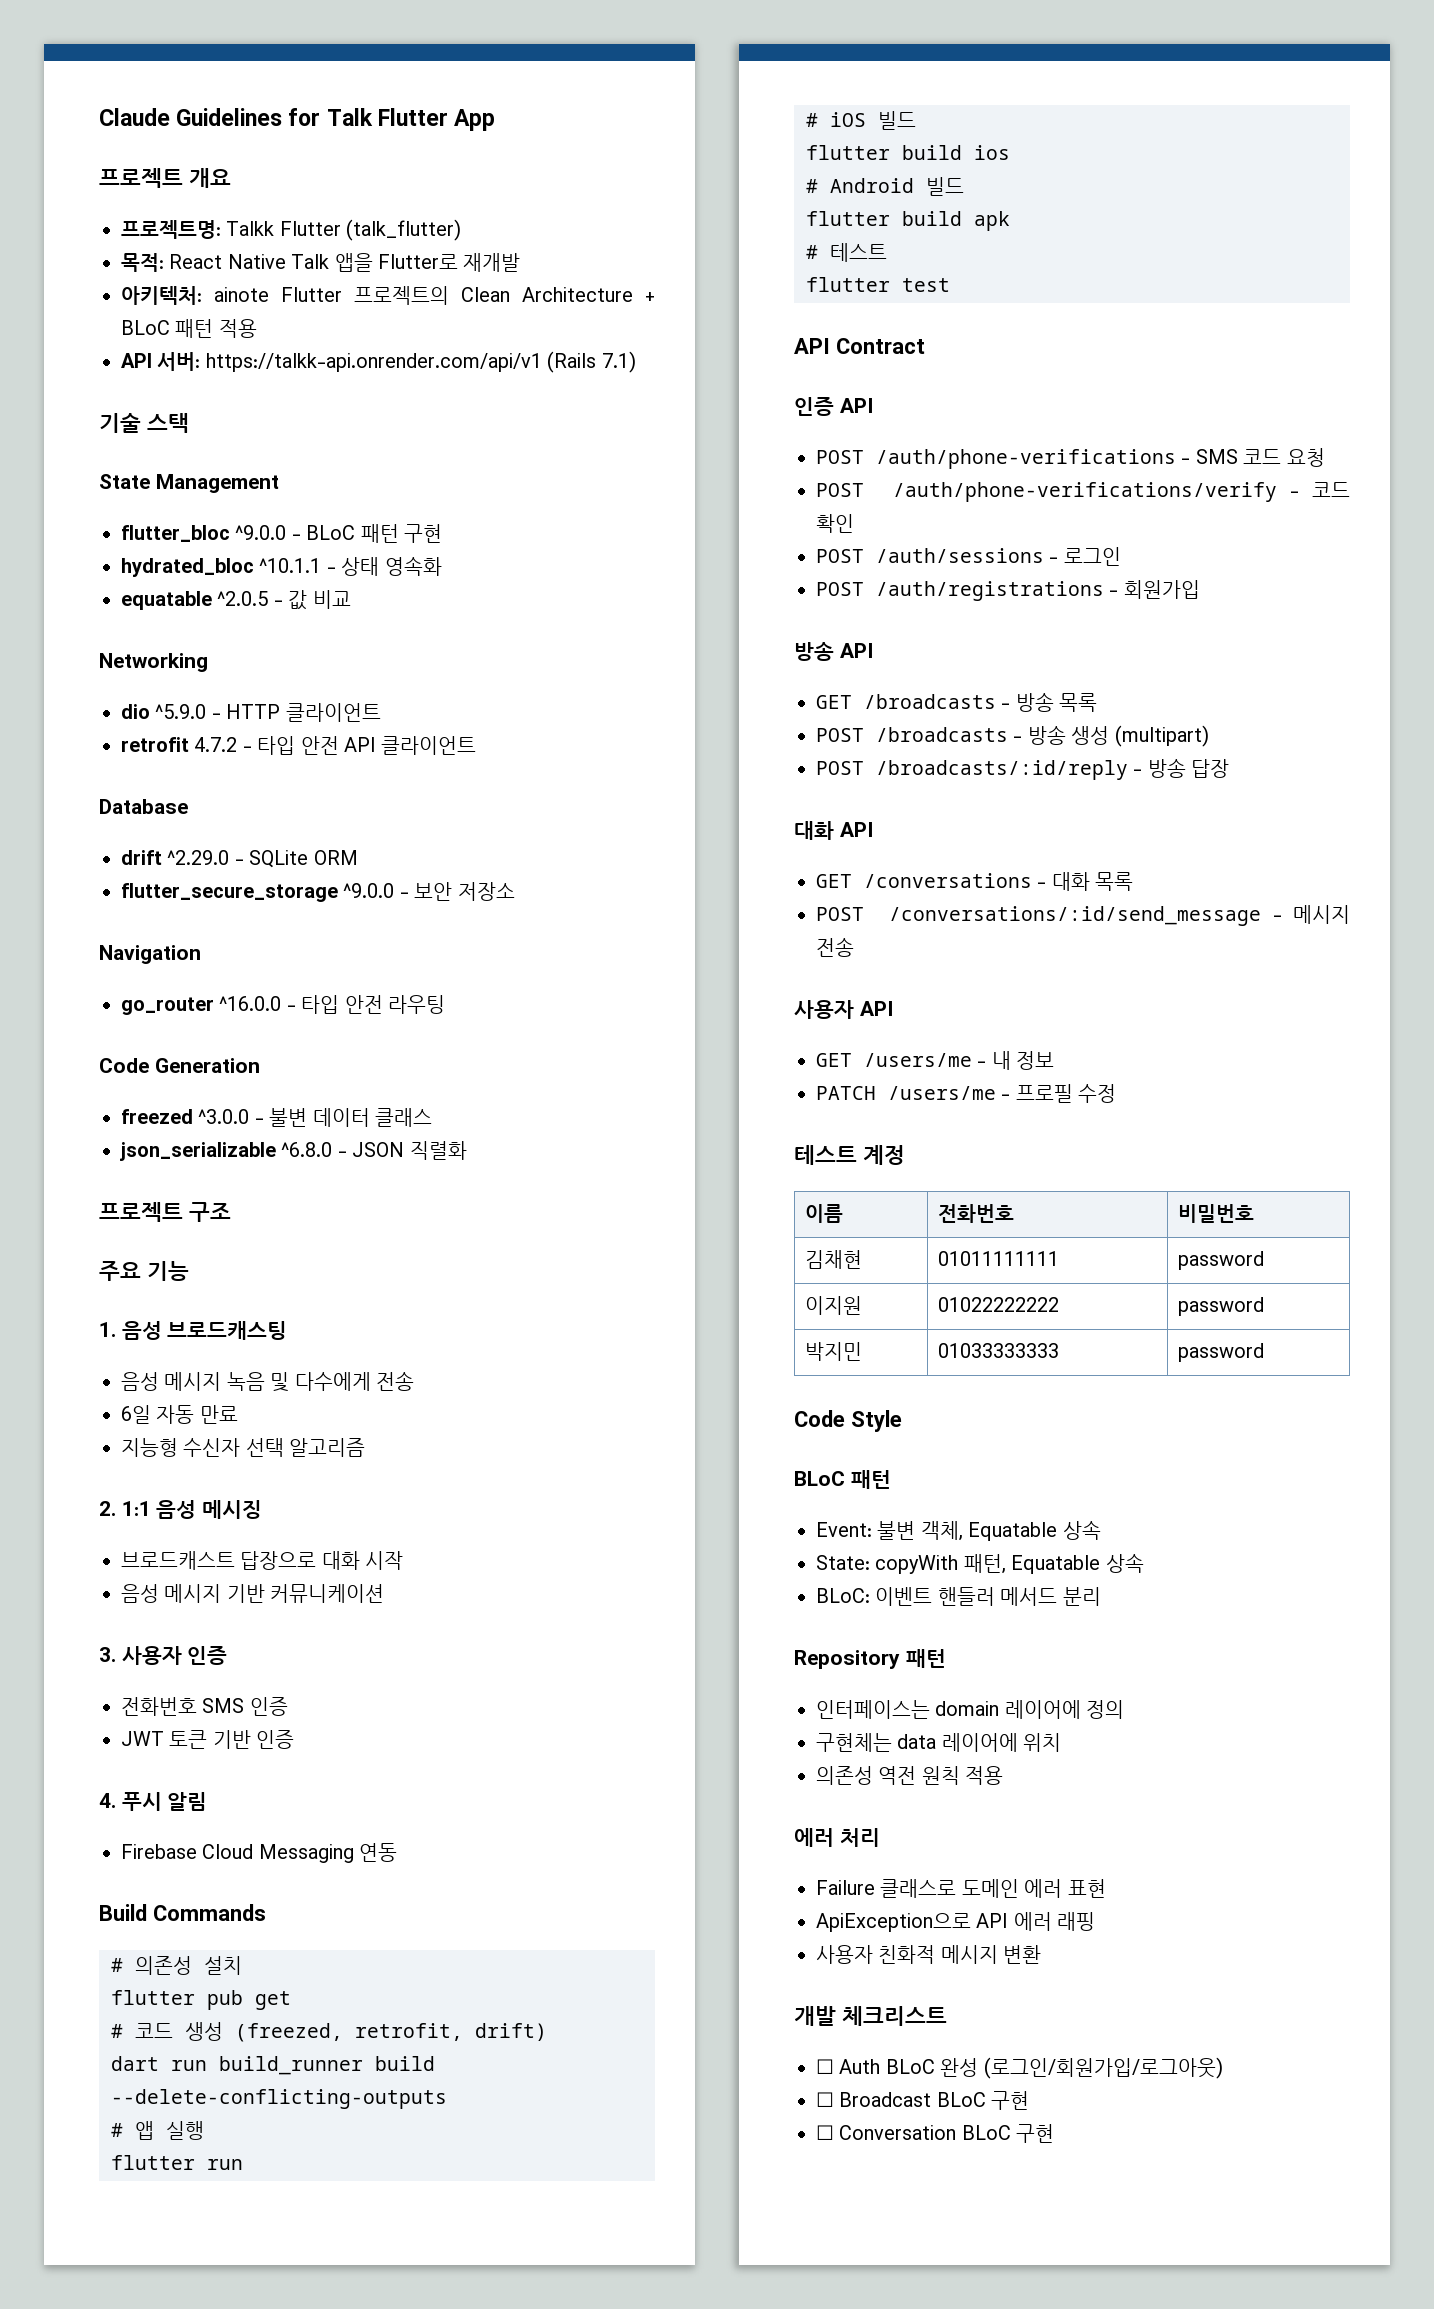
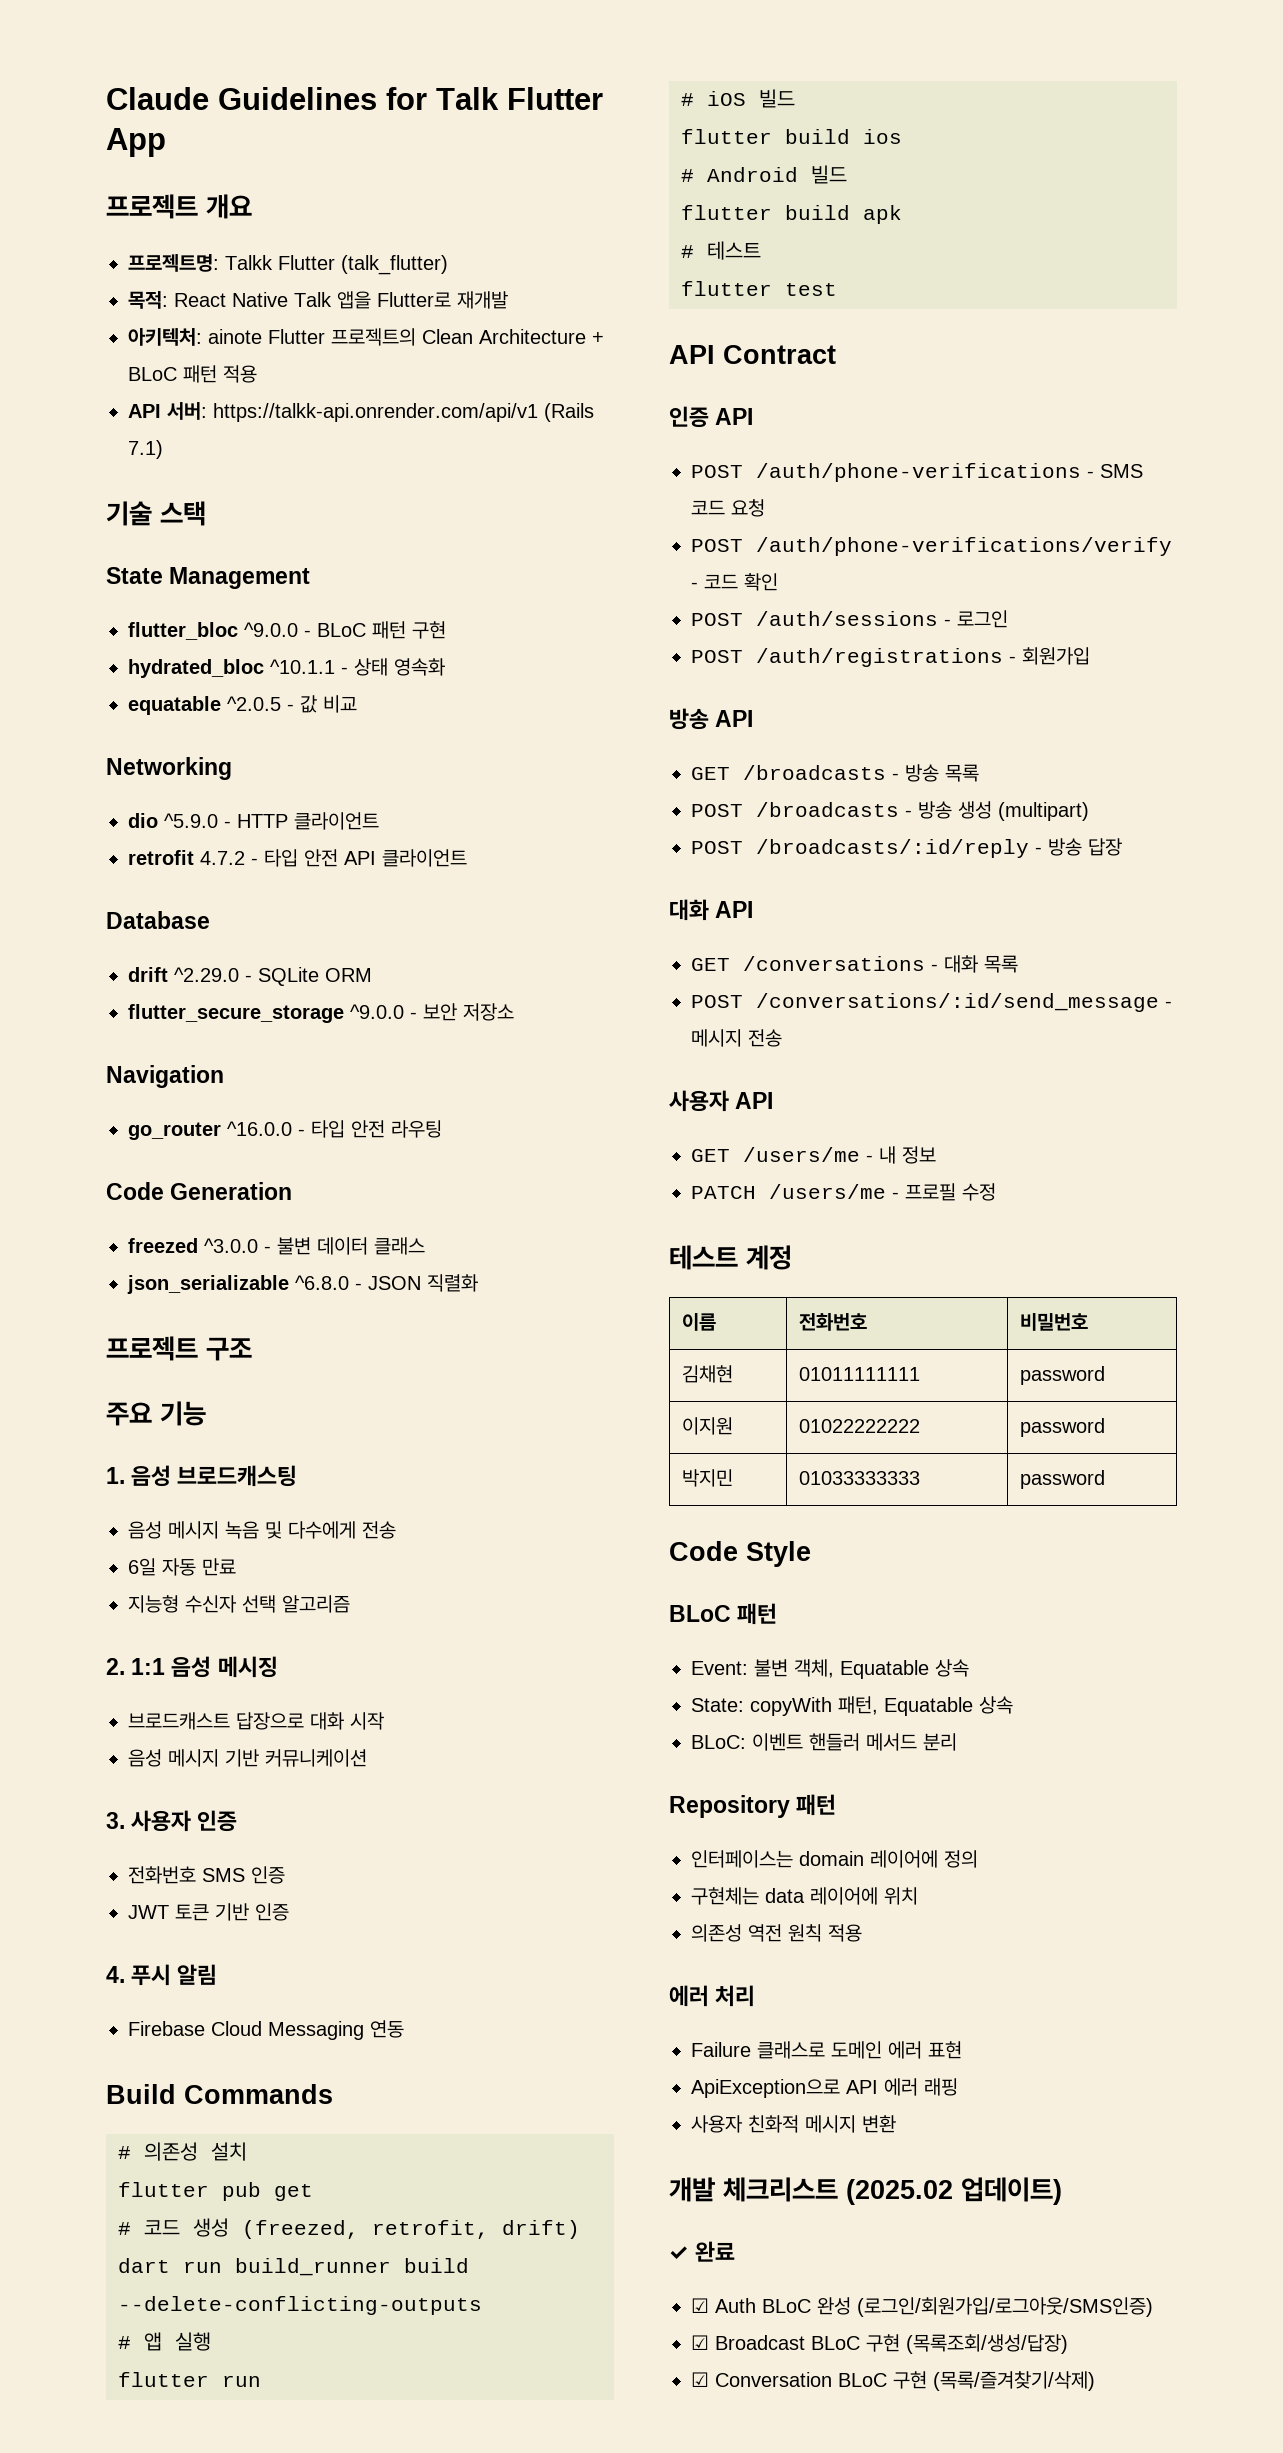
[816,2059,834,2074] // ☐ -> [846,2177,1062,2205] [669,2241,736,2262] [691,2298,709,2313] (2025.02 업데이트) // ✓ 완료 // ☑
[983,2057,1223,2079] [816,2092,834,2107] (로그인/회원가입/로그아웃) // ☐ -> [857,2297,1153,2317] [691,2335,709,2350] (로그인/회원가입/로그아웃/SMS인증) // ☑
[816,2125,834,2140] // ☐ -> [906,2334,1068,2354] [691,2372,709,2387] (목록조회/생성/답장) // ☑
(1055, 2133) none -> [933,2371,1095,2391] (목록/즐겨찾기/삭제)

